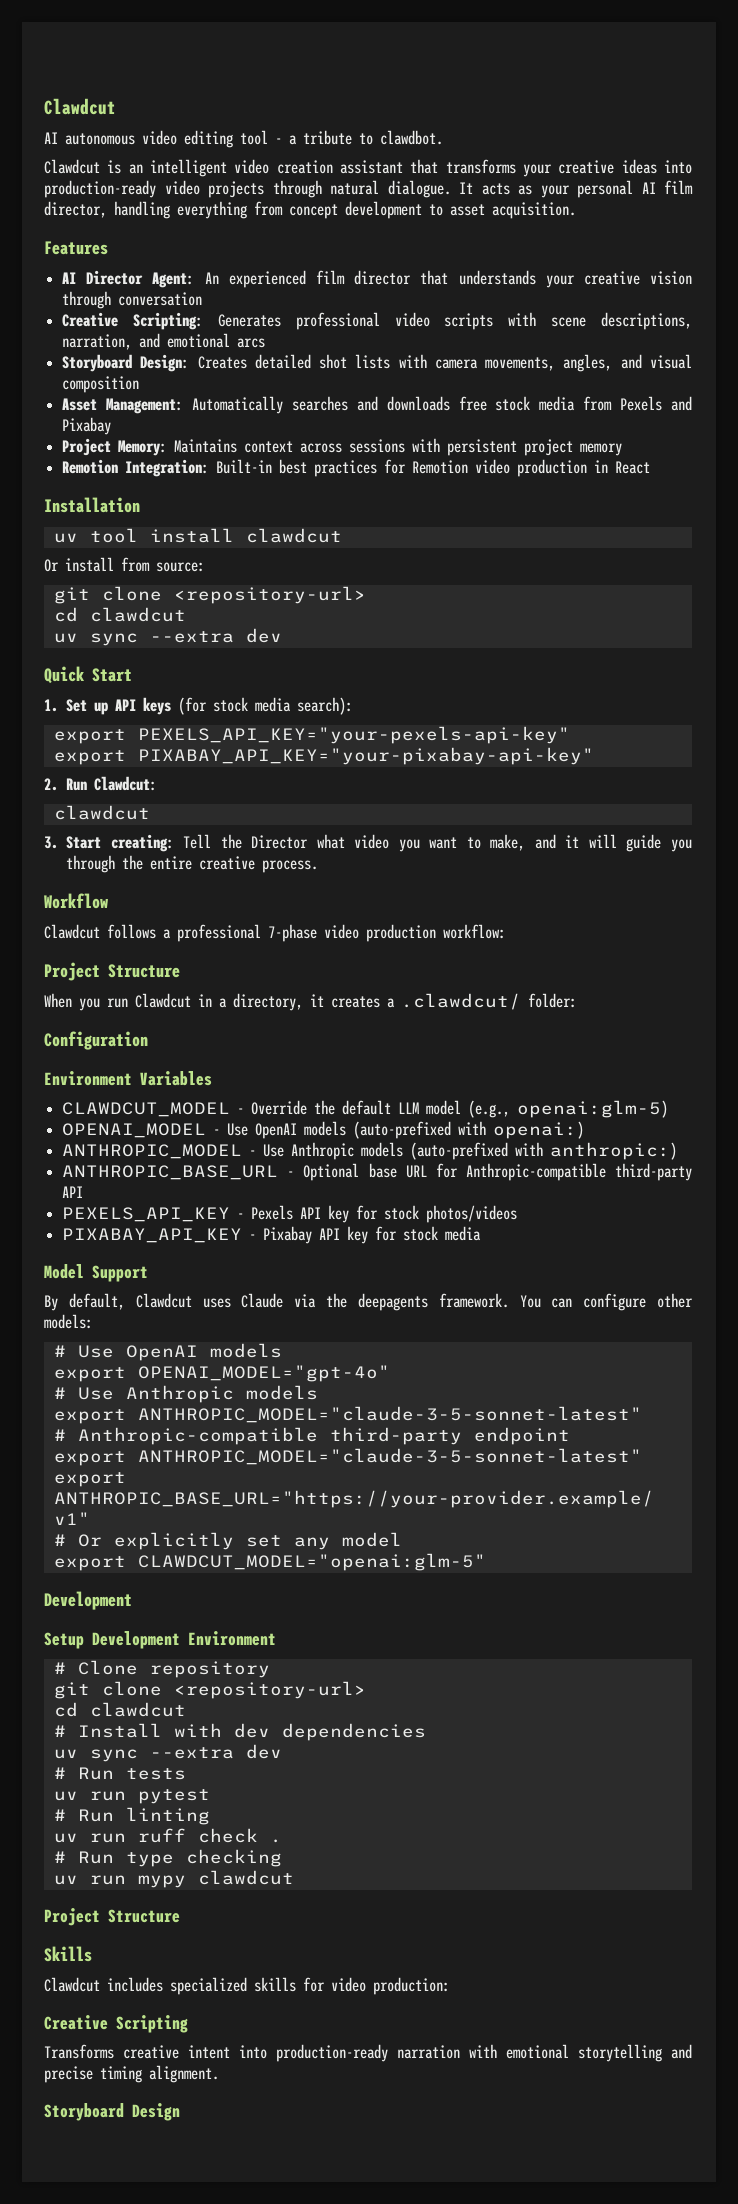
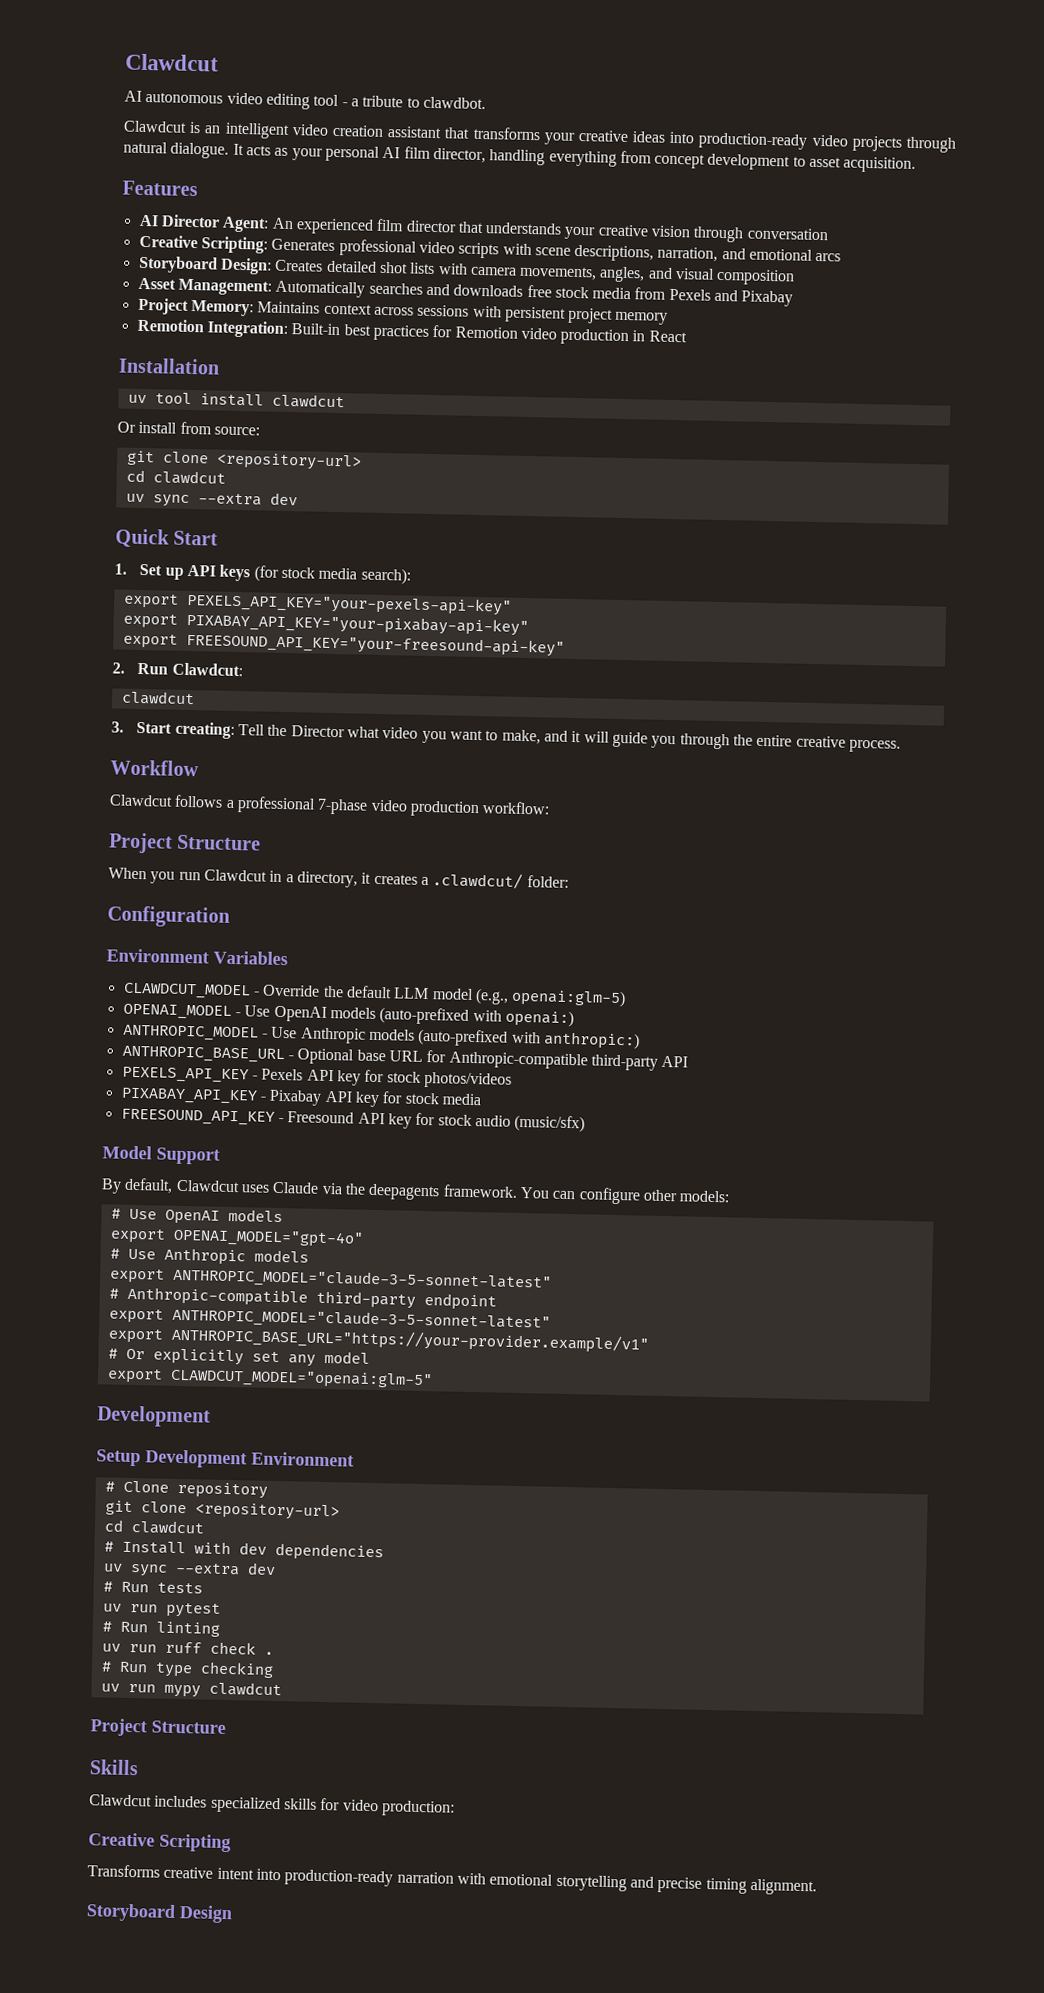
(594, 756) none -> [122,632,565,657] // export FREESOUND_API_KEY="your-freesound-api-key"
(482, 1233) none -> [120,1108,586,1133] // FREESOUND_API_KEY - Freesound API key for stock audio (music/sfx)

